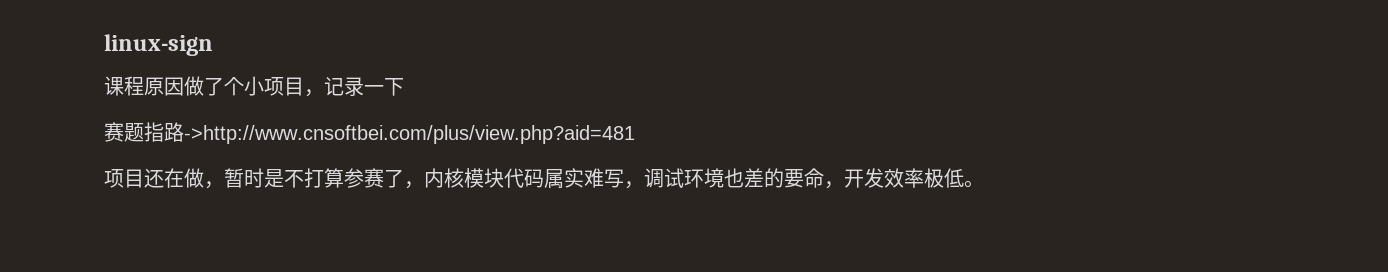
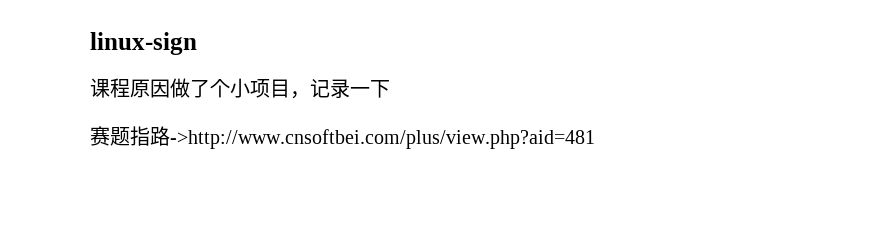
[104,168,984,189] // 项目还在做，暂时是不打算参赛了，内核模块代码属实难写，调试环境也差的要命，开发效率极低。 -> (595, 139) none

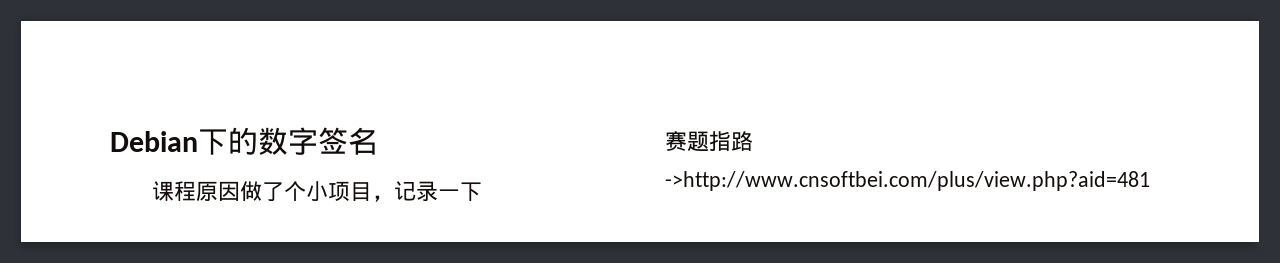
[90,32,197,55] linux-sign -> [110,127,378,155] Debian下的数字签名

